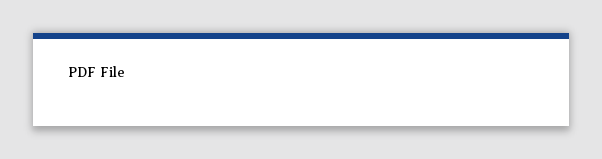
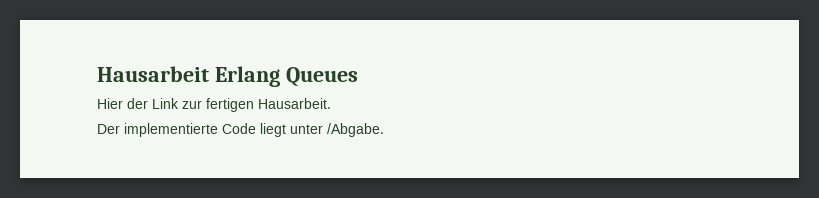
[68,66,125,77] PDF File -> [97,66,358,87] [97,98,331,112] [97,123,384,137] Hausarbeit Erlang Queues // Hier der Link zur fertigen Hausarbeit. // Der implementierte Code liegt unter /Abgabe.

